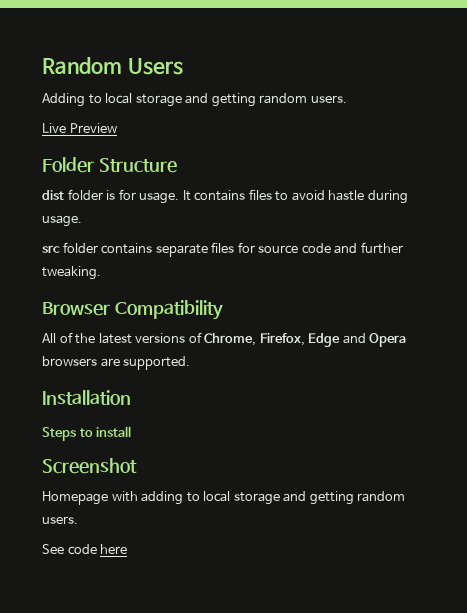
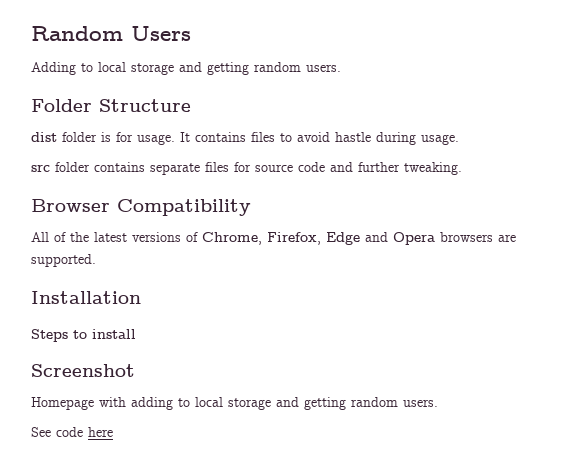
[42,123,117,133] // Live Preview -> (341, 68) none

